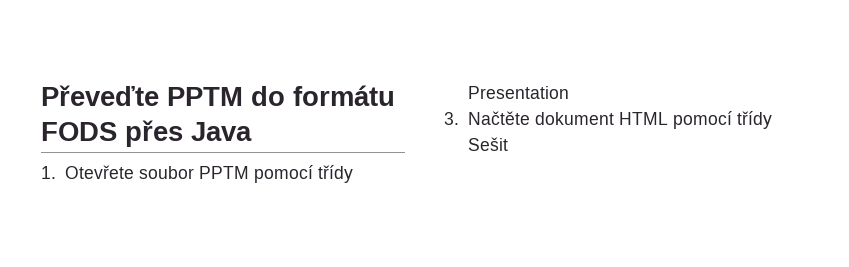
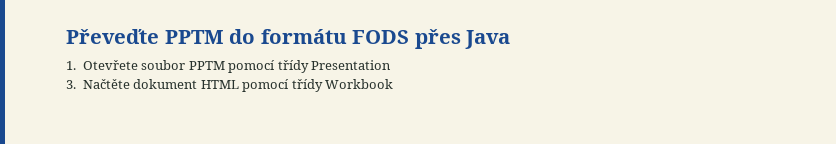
[467,137,508,151] Sešit -> [325,79,394,89] Workbook

